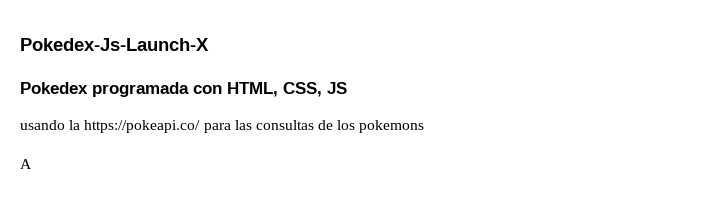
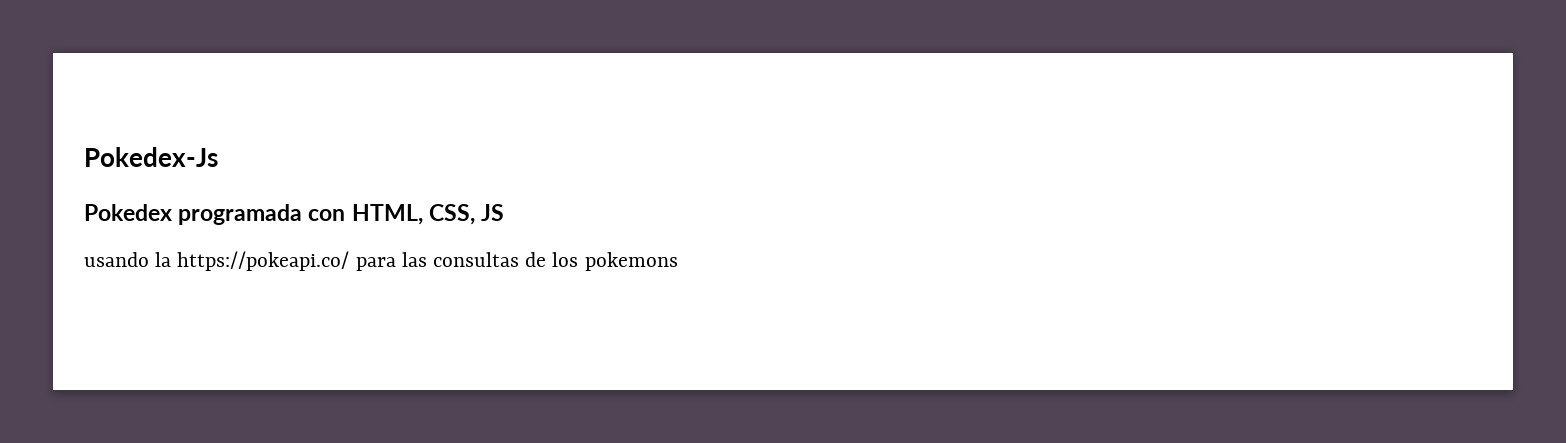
[20,38,209,51] Pokedex-Js-Launch-X -> [84,147,218,167] Pokedex-Js
[20,159,32,169] // A -> (678, 261) none

